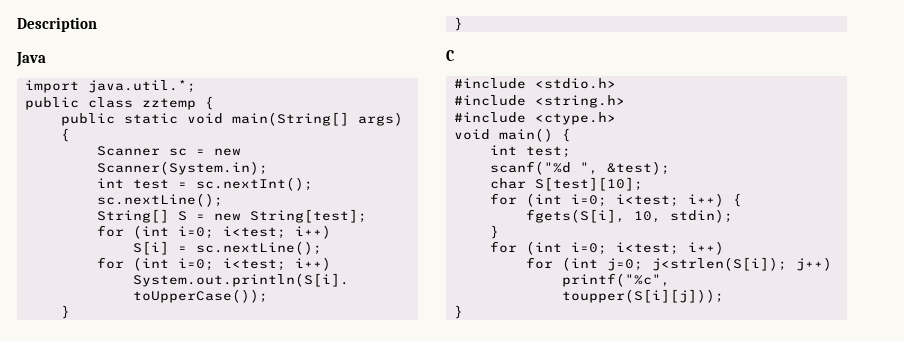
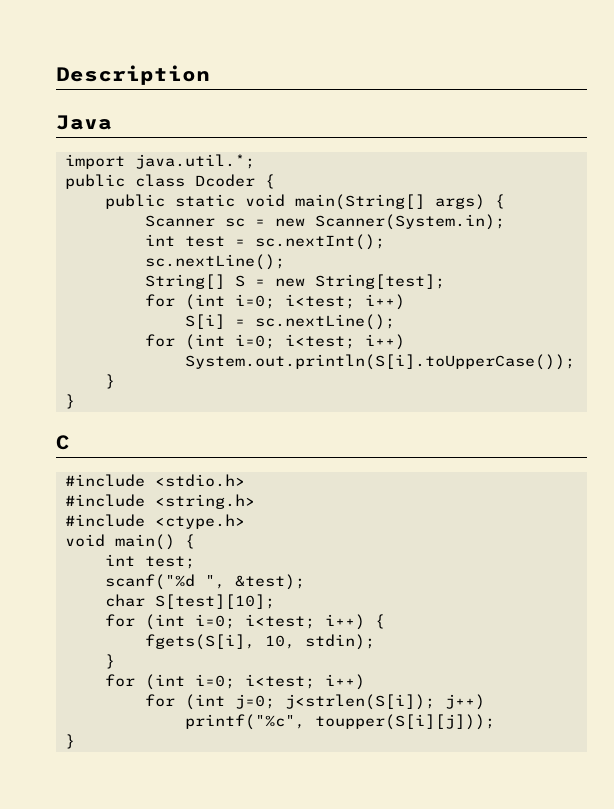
[141,98,196,110] zztemp -> [194,174,255,187] Dcoder

